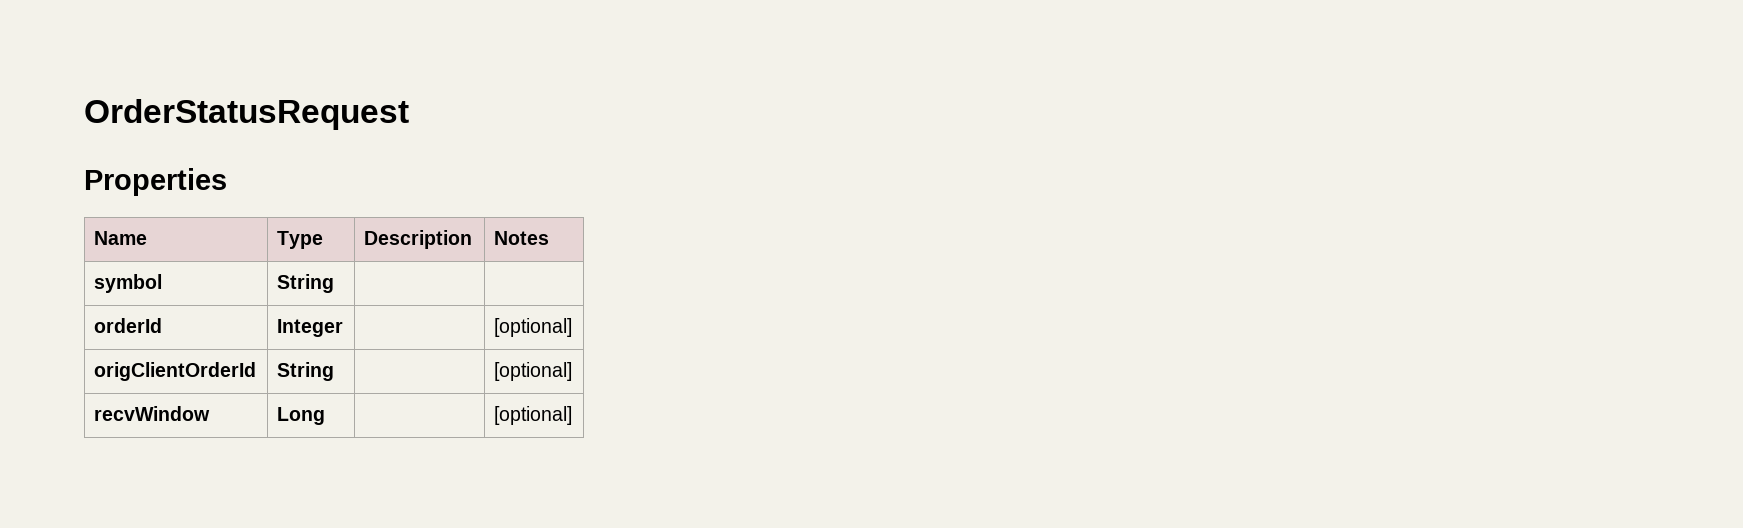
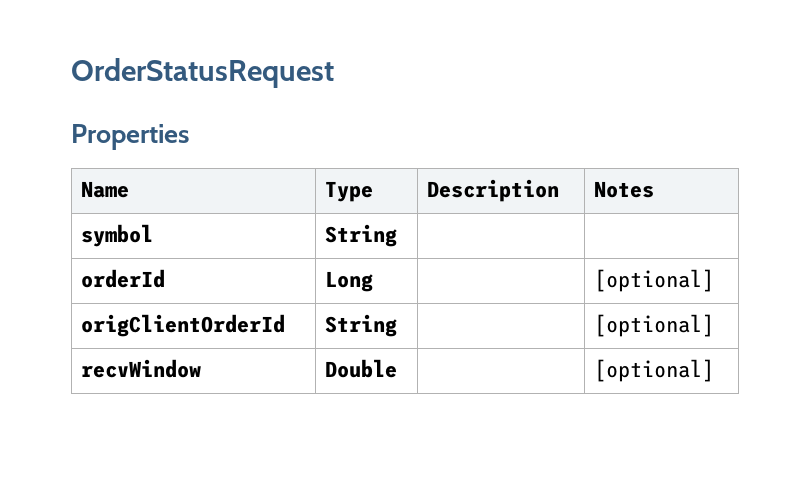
[277,319,344,337] Integer -> [325,271,374,292] Long
[277,407,326,425] Long -> [325,359,398,378] Double

